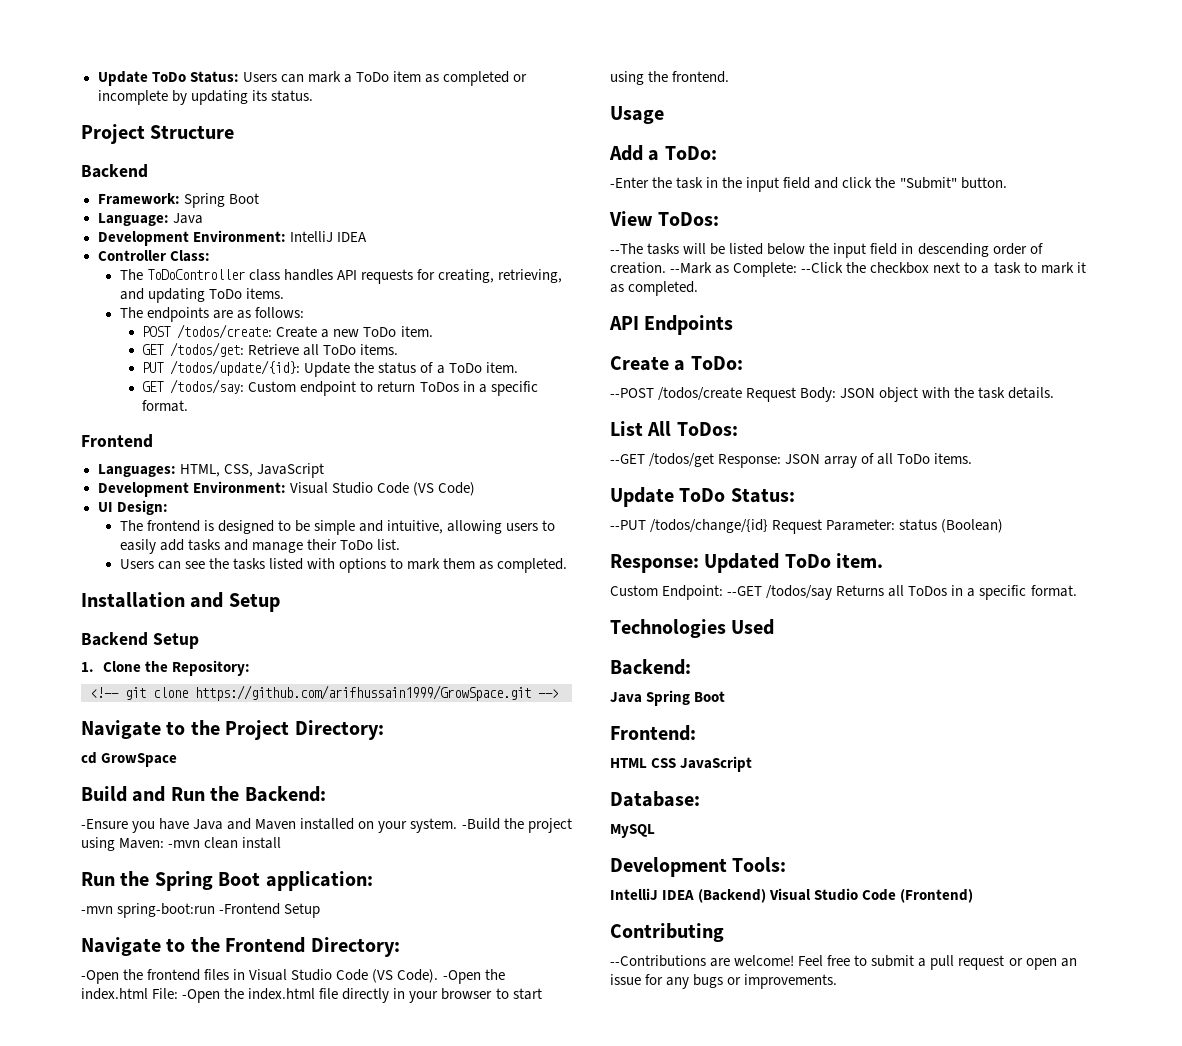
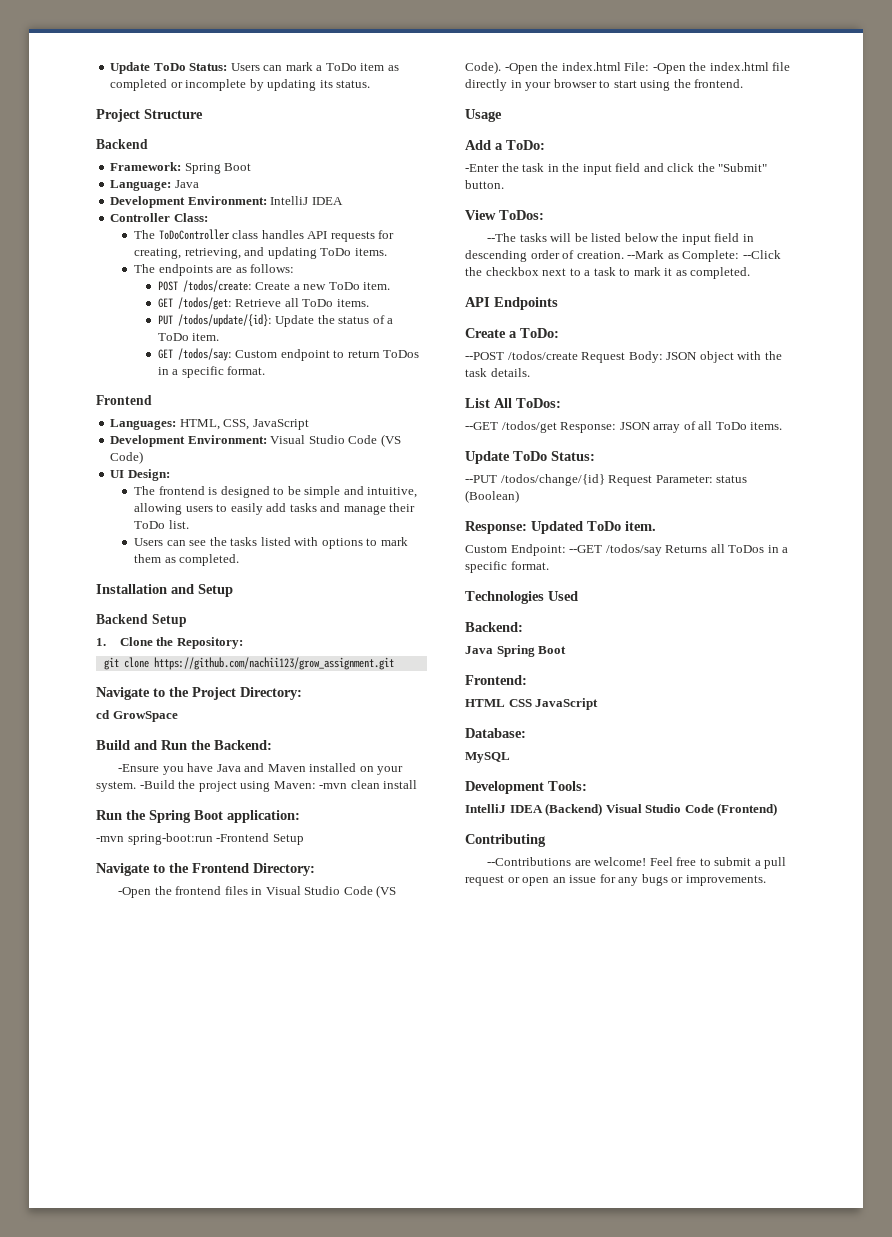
[90,687,119,698] <!-- -> (243, 643) none
[195,685,559,701] https://github.com/arifhussain1999/GrowSpace.git --> -> [153,657,394,670] https://github.com/nachii123/grow_assignment.git

